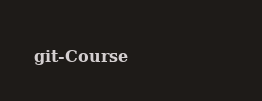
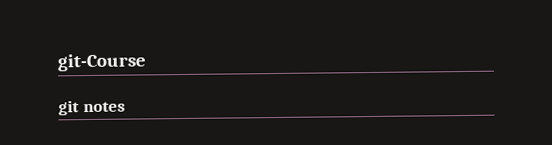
(128, 57) none -> [58,100,126,116] // git notes

